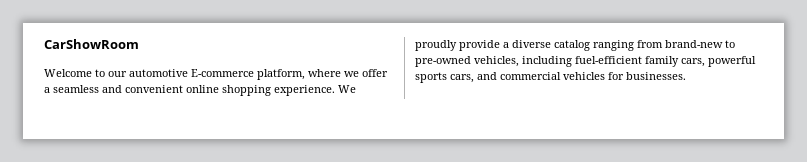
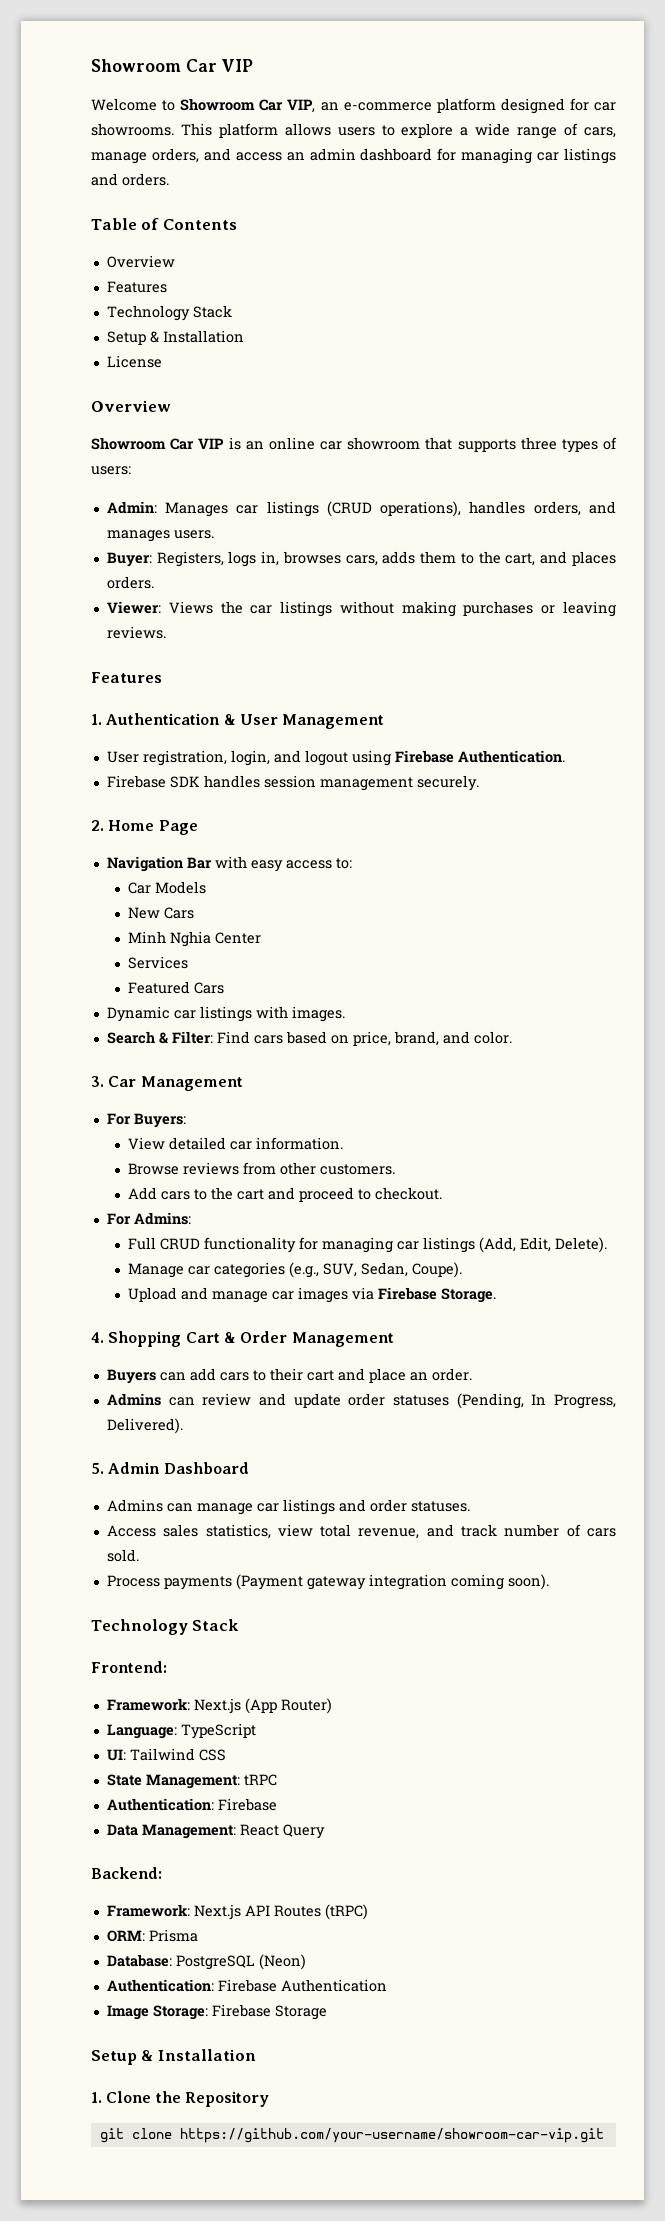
[44,39,139,49] CarShowRoom -> [91,59,254,72] Showroom Car VIP
[108,69,388,80] [44,85,356,96] [415,40,735,51] [415,56,756,67] [415,72,686,83] our automotive E-commerce platform, where we offer a seamless and convenient online shopping experience. We proudly provide a diverse catalog ranging from brand-new to pre-owned vehicles, including fuel-efficient family cars, powerful sports cars, and commercial vehicles for businesses. -> [180,98,616,114] [91,123,617,139] [91,148,616,164] [91,173,169,186] [91,218,237,230] [106,255,175,268] [106,281,167,293] [106,305,232,321] [106,330,244,345] [106,355,162,368] [91,400,171,412] [91,437,617,453] [91,466,131,475] [106,501,617,517] [106,530,214,542] [106,551,616,567] [106,576,154,589] [106,601,617,617] [106,626,166,639] [91,672,162,683] [91,713,385,729] [106,750,565,766] [106,775,479,791] [91,820,198,835] [106,856,352,872] [128,881,207,894] [128,907,195,919] [128,931,262,947] [128,956,189,969] [128,981,225,994] [106,1006,345,1022] [106,1031,512,1046] [91,1076,243,1091] [106,1113,186,1128] [128,1137,344,1150] [128,1162,396,1175] [128,1187,443,1202] [106,1212,191,1225] [128,1237,608,1253] [128,1262,463,1278] [128,1287,497,1303] [91,1331,394,1347] [106,1368,472,1384] [106,1393,616,1409] [106,1418,183,1434] [91,1462,249,1474] [106,1499,470,1515] [106,1524,616,1539] [106,1549,139,1562] [106,1574,549,1590] [91,1619,240,1635] [91,1661,167,1673] [106,1698,332,1714] [106,1723,256,1739] [106,1748,226,1761] [106,1774,277,1789] [106,1798,277,1811] [106,1824,325,1839] [91,1867,162,1879] [106,1904,368,1920] [106,1929,198,1942] [106,1954,306,1970] [106,1979,387,1992] [106,2004,327,2020] [91,2049,256,2065] [91,2091,269,2107] [99,2128,604,2143] Showroom Car VIP, an e-commerce platform designed for car showrooms. This platform allows users to explore a wide range of cars, manage orders, and access an admin dashboard for managing car listings and orders. // Table of Contents // Overview // Features // Technology Stack // Setup & Installation // License // Overview // Showroom Car VIP is an online car showroom that supports three types of users: // Admin: Manages car listings (CRUD operations), handles orders, and manages users. // Buyer: Registers, logs in, browses cars, adds them to the cart, and places orders. // Viewer: Views the car listings without making purchases or leaving reviews. // Features // 1. Authentication & User Management // User registration, login, and logout using Firebase Authentication. // Firebase SDK handles session management securely. // 2. Home Page // Navigation Bar with easy access to: // Car Models // New Cars // Minh Nghia Center // Services // Featured Cars // Dynamic car listings with images. // Search & Filter: Find cars based on price, brand, and color. // 3. Car Management // For Buyers: // View detailed car information. // Browse reviews from other customers. // Add cars to the cart and proceed to checkout. // For Admins: // Full CRUD functionality for managing car listings (Add, Edit, Delete). // Manage car categories (e.g., SUV, Sedan, Coupe). // Upload and manage car images via Firebase Storage. // 4. Shopping Cart & Order Management // Buyers can add cars to their cart and place an order. // Admins can review and update order statuses (Pending, In Progress, Delivered). // 5. Admin Dashboard // Admins can manage car listings and order statuses. // Access sales statistics, view total revenue, and track number of cars sold. // Process payments (Payment gateway integration coming soon). // Technology Stack // Frontend: // Framework: Next.js (App Router) // Language: TypeScript // UI: Tailwind CSS // State Management: tRPC // Authentication: Firebase // Data Management: React Query // Backend: // Framework: Next.js API Routes (tRPC) // ORM: Prisma // Database: PostgreSQL (Neon) // Authentication: Firebase Authentication // Image Storage: Firebase Storage // Setup & Installation // 1. Clone the Repository // git clone https://github.com/your-username/showroom-car-vip.git

